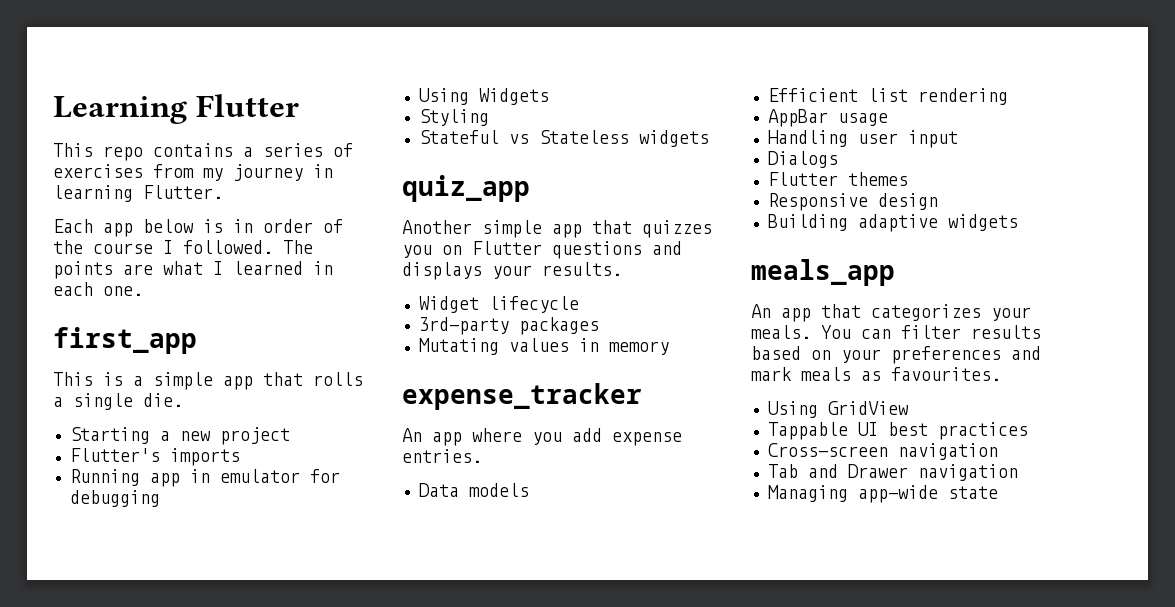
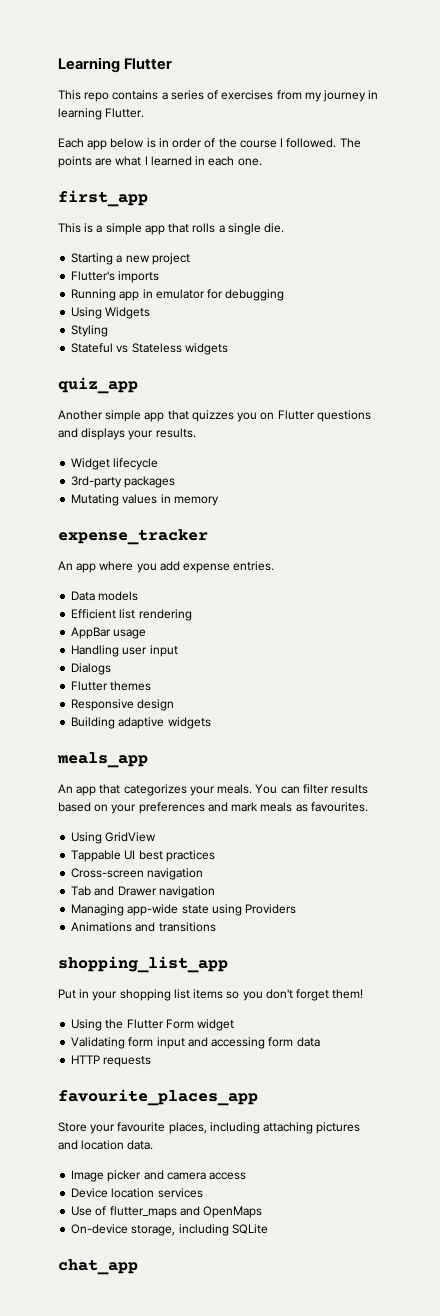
(998, 492) none -> [211,904,297,916] [71,922,216,932] [58,956,228,973] [58,989,364,1001] [71,1019,235,1031] [71,1037,320,1049] [71,1055,152,1067] [58,1089,258,1106] [58,1122,361,1134] [58,1140,154,1150] [71,1170,247,1182] [71,1188,203,1198] [71,1206,263,1218] [71,1224,268,1236] [58,1259,138,1275] using Providers // Animations and transitions // shopping_list_app // Put in your shopping list items so you don't forget them! // Using the Flutter Form widget // Validating form input and accessing form data // HTTP requests // favourite_places_app // Store your favourite places, including attaching pictures and location data. // Image picker and camera access // Device location services // Use of flutter_maps and OpenMaps // On-device storage, including SQLite // chat_app

